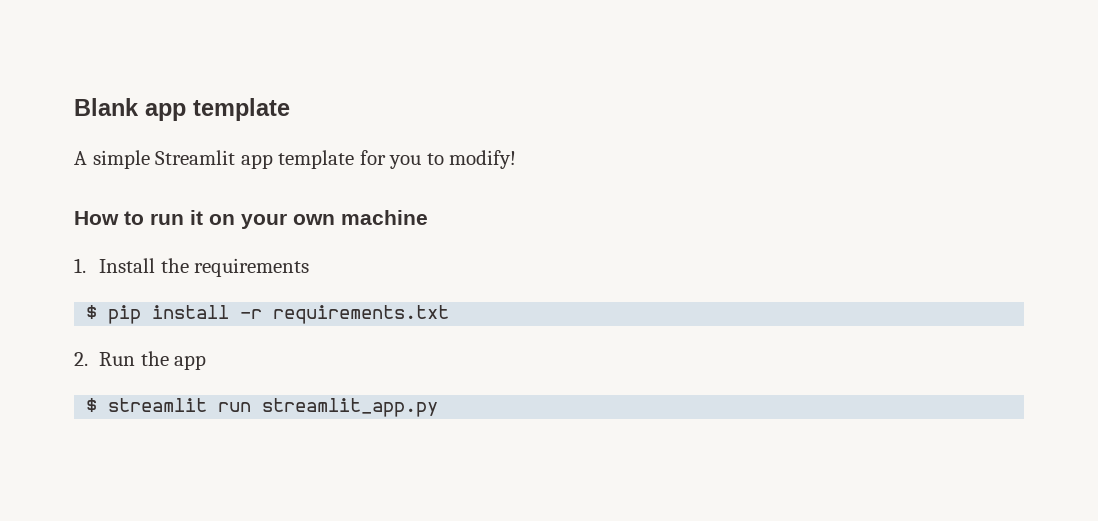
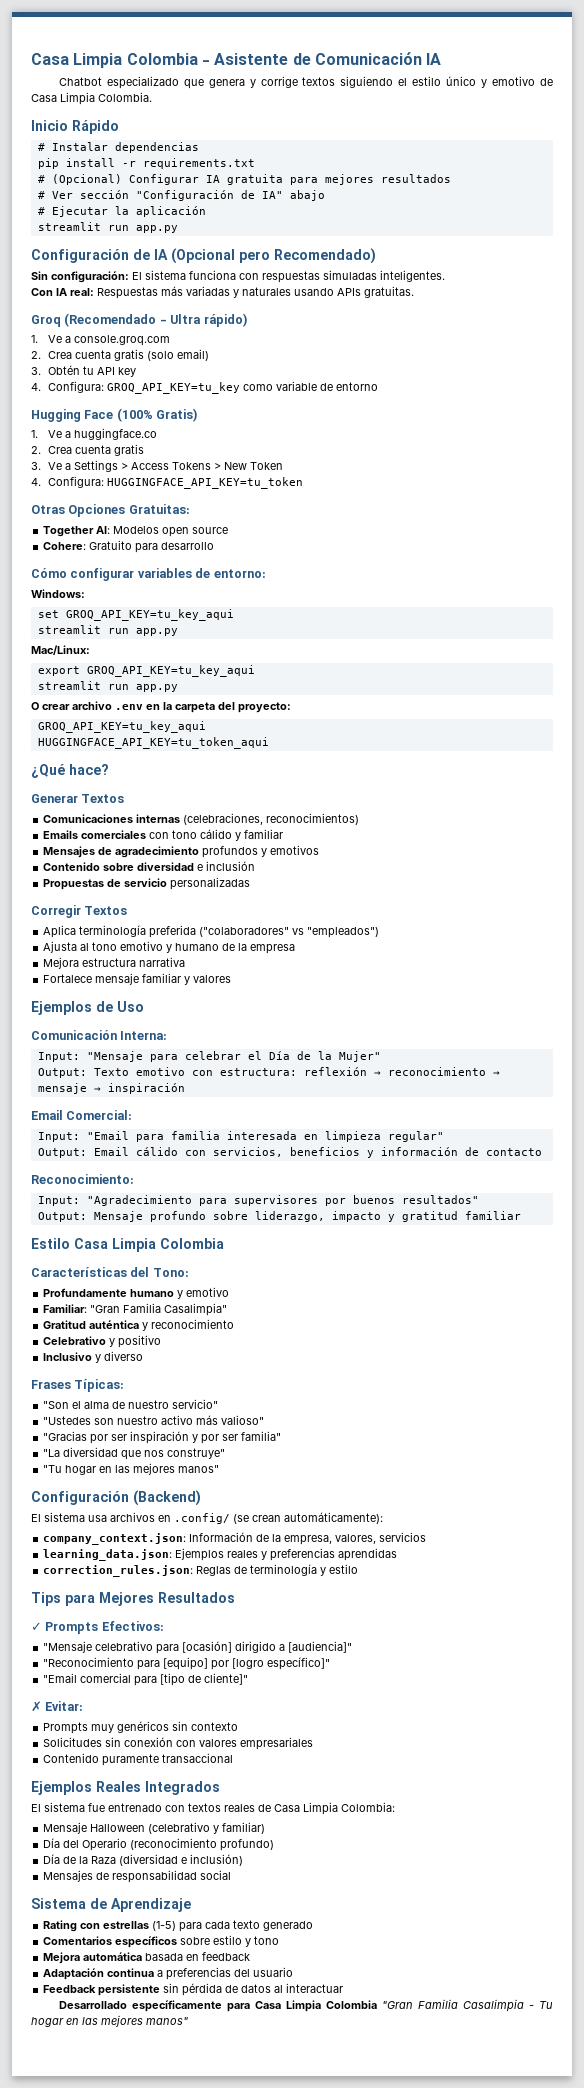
[74,98,290,121] [74,150,517,169] [74,210,428,229] [74,258,310,277] [86,305,450,324] [74,351,207,370] [86,398,439,417] Blank app template // A simple Streamlit app template for you to modify! // How to run it on your own machine // 1. Install the requirements // $ pip install -r requirements.txt // 2. Run the app // $ streamlit run streamlit_app.py -> [31,52,442,68] [58,76,553,89] [31,92,152,105] [31,120,119,134] [37,142,199,153] [37,158,255,169] [37,174,451,185] [37,190,325,201] [37,206,206,217] [37,222,178,233] [31,248,376,264] [31,270,445,283] [31,286,414,299] [31,313,248,327] [31,335,171,346] [31,349,210,361] [31,365,137,377] [31,381,379,394] [31,408,199,422] [31,428,158,440] [31,444,145,456] [31,460,284,472] [31,476,304,489] [31,504,190,517] [43,526,229,537] [43,540,215,553] [31,568,266,581] [31,589,85,598] [37,609,234,621] [37,625,178,636] [31,645,90,655] [37,665,255,677] [37,681,178,692] [31,701,291,713] [37,721,206,733] [37,737,269,749] [31,764,109,778] [31,794,125,803] [43,813,360,825] [43,829,284,841] [43,845,320,858] [43,861,256,871] [43,877,251,890] [31,905,128,918] [43,925,380,938] [43,941,296,954] [43,957,186,969] [43,973,232,985] [31,1001,144,1015] [31,1030,168,1040] [37,1051,381,1062] [37,1067,500,1078] [37,1083,185,1094] [31,1110,133,1120] [37,1131,444,1142] [37,1147,542,1158] [31,1174,134,1184] [37,1195,479,1206] [37,1211,521,1222] [31,1238,224,1252] [31,1267,189,1277] [43,1287,230,1299] [43,1303,228,1316] [43,1319,235,1331] [43,1335,162,1348] [43,1351,144,1363] [31,1379,125,1392] [43,1399,219,1409] [43,1415,265,1425] [43,1431,282,1444] [43,1447,226,1460] [43,1463,220,1475] [31,1490,201,1506] [31,1512,383,1524] [43,1532,427,1545] [43,1548,398,1561] [43,1564,359,1577] [31,1592,235,1606] [31,1621,164,1634] [43,1641,353,1654] [43,1657,331,1670] [43,1673,249,1686] [31,1701,84,1712] [43,1721,239,1734] [43,1737,314,1750] [43,1753,234,1766] [31,1781,220,1795] [31,1802,395,1815] [43,1822,266,1834] [43,1838,275,1851] [43,1854,244,1866] [43,1870,232,1883] [31,1898,191,1912] [43,1920,314,1932] [43,1935,280,1948] [43,1952,251,1964] [43,1967,294,1980] [43,1983,344,1996] [58,1999,553,2012] [31,2015,188,2027] Casa Limpia Colombia - Asistente de Comunicación IA // Chatbot especializado que genera y corrige textos siguiendo el estilo único y emotivo de Casa Limpia Colombia. // Inicio Rápido // # Instalar dependencias // pip install -r requirements.txt // # (Opcional) Configurar IA gratuita para mejores resultados // # Ver sección "Configuración de IA" abajo // # Ejecutar la aplicación // streamlit run app.py // Configuración de IA (Opcional pero Recomendado) // Sin configuración: El sistema funciona con respuestas simuladas inteligentes. // Con IA real: Respuestas más variadas y naturales usando APIs gratuitas. // Groq (Recomendado - Ultra rápido) // 1. Ve a console.groq.com // 2. Crea cuenta gratis (solo email) // 3. Obtén tu API key // 4. Configura: GROQ_API_KEY=tu_key como variable de entorno // Hugging Face (100% Gratis) // 1. Ve a huggingface.co // 2. Crea cuenta gratis // 3. Ve a Settings > Access Tokens > New Token // 4. Configura: HUGGINGFACE_API_KEY=tu_token // Otras Opciones Gratuitas: // Together AI: Modelos open source // Cohere: Gratuito para desarrollo // Cómo configurar variables de entorno: // Windows: // set GROQ_API_KEY=tu_key_aqui // streamlit run app.py // Mac/Linux: // export GROQ_API_KEY=tu_key_aqui // streamlit run app.py // O crear archivo .env en la carpeta del proyecto: // GROQ_API_KEY=tu_key_aqui // HUGGINGFACE_API_KEY=tu_token_aqui // ¿Qué hace? // Generar Textos // Comunicaciones internas (celebraciones, reconocimientos) // Emails comerciales con tono cálido y familiar // Mensajes de agradecimiento profundos y emotivos // Contenido sobre diversidad e inclusión // Propuestas de servicio personalizadas // Corregir Textos // Aplica terminología preferida ("colaboradores" vs "empleados") // Ajusta al tono emotivo y humano de la empresa // Mejora estructura narrativa // Fortalece mensaje familiar y valores // Ejemplos de Uso // Comunicación Interna: // Input: "Mensaje para celebrar el Día de la Mujer" // Output: Texto emotivo con estructura: reflexión → reconocimiento → mensaje → inspiración // Email Comercial: // Input: "Email para familia interesada en limpieza regular" // Output: Email cálido con servicios, beneficios y información de contacto // Reconocimiento: // Input: "Agradecimiento para supervisores por buenos resultados" // Output: Mensaje profundo sobre liderazgo, impacto y gratitud familiar // Estilo Casa Limpia Colombia // Características del Tono: // Profundamente humano y emotivo // Familiar: "Gran Familia Casalimpia" // Gratitud auténtica y reconocimiento // Celebrativo y positivo // Inclusivo y diverso // Frases Típicas: // "Son el alma de nuestro servicio" // "Ustedes son nuestro activo más valioso" // "Gracias por ser inspiración y por ser familia" // "La diversidad que nos construye" // "Tu hogar en las mejores manos" // Configuración (Backend) // El sistema usa archivos en .config/ (se crean automáticamente): // company_context.json: Información de la empresa, valores, servicios // learning_data.json: Ejemplos reales y preferencias aprendidas // correction_rules.json: Reglas de terminología y estilo // Tips para Mejores Resultados // ✓ Prompts Efectivos: // "Mensaje celebrativo para [ocasión] dirigido a [audiencia]" // "Reconocimiento para [equipo] por [logro específico]" // "Email comercial para [tipo de cliente]" // ✗ Evitar: // Prompts muy genéricos sin contexto // Solicitudes sin conexión con valores empresariales // Contenido puramente transaccional // Ejemplos Reales Integrados // El sistema fue entrenado con textos reales de Casa Limpia Colombia: // Mensaje Halloween (celebrativo y familiar) // Día del Operario (reconocimiento profundo) // Día de la Raza (diversidad e inclusión) // Mensajes de responsabilidad social // Sistema de Aprendizaje // Rating con estrellas (1-5) para cada texto generado // Comentarios específicos sobre estilo y tono // Mejora automática basada en feedback // Adaptación continua a preferencias del usuario // Feedback persistente sin pérdida de datos al interactuar // Desarrollado específicamente para Casa Limpia Colombia "Gran Familia Casalimpia - Tu hogar en las mejores manos"

